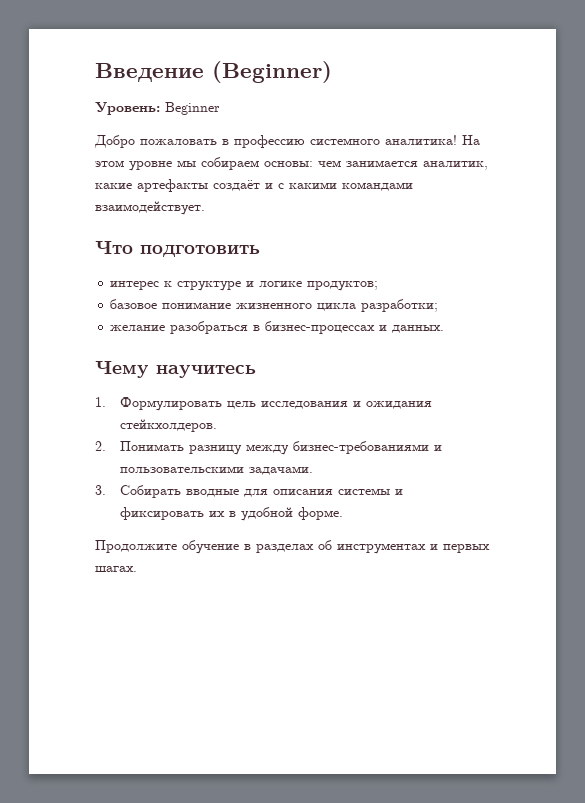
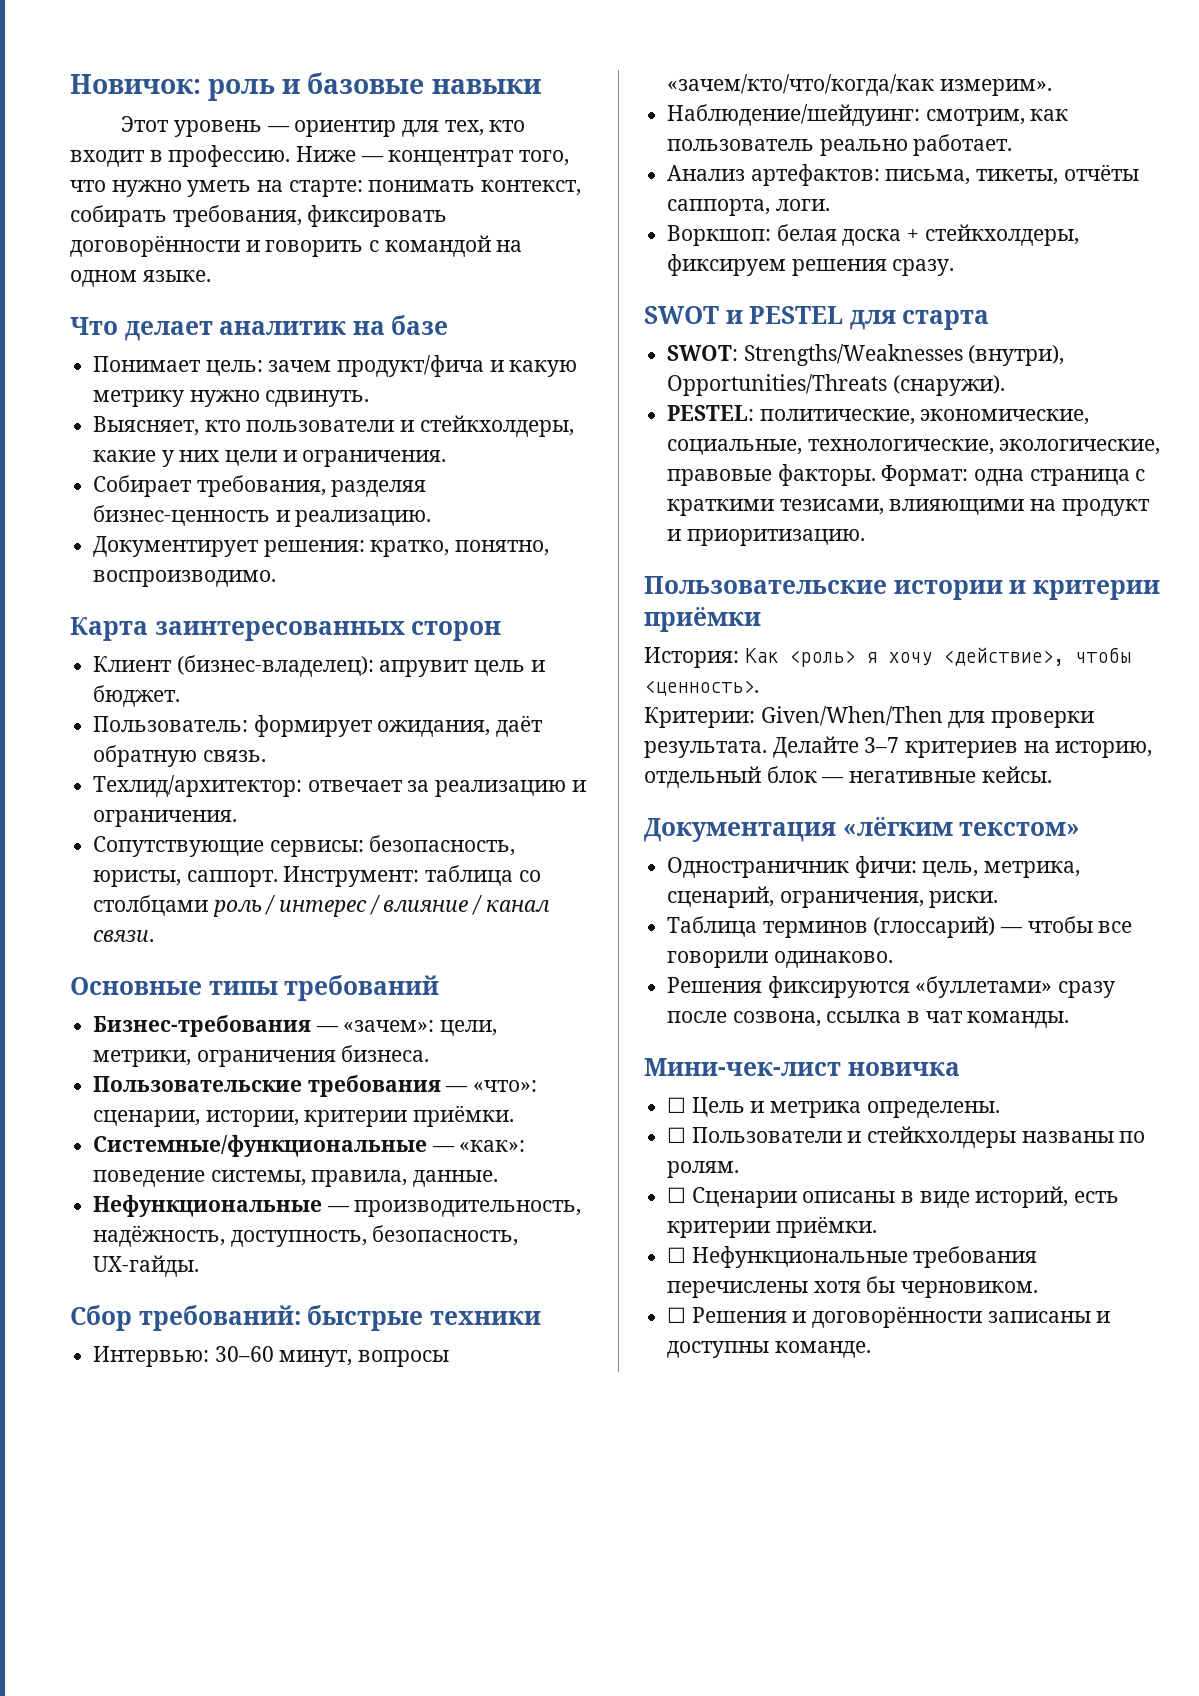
[95,61,332,83] [95,102,220,115] [94,135,480,148] [95,157,488,171] [95,179,413,192] [95,201,205,215] [95,240,260,257] [110,281,379,291] [110,299,439,312] [110,321,445,334] [95,360,256,378] [95,397,433,411] [120,419,218,432] [95,441,443,455] [120,466,314,475] [95,485,404,498] [120,507,344,521] [95,540,490,554] [95,566,137,572] Введение (Beginner) // Уровень: Beginner // Добро пожаловать в профессию системного аналитика! На этом уровне мы собираем основы: чем занимается аналитик, какие артефакты создаёт и с какими командами взаимодействует. // Что подготовить // интерес к структуре и логике продуктов; // базовое понимание жизненного цикла разработки; // желание разобраться в бизнес-процессах и данных. // Чему научитесь // 1. Формулировать цель исследования и ожидания стейкхолдеров. // 2. Понимать разницу между бизнес-требованиями и пользовательскими задачами. // 3. Собирать вводные для описания системы и фиксировать их в удобной форме. // Продолжите обучение в разделах об инструментах и первых шагах. -> [70,72,541,101] [121,116,526,137] [70,145,570,167] [70,180,582,197] [70,205,448,227] [70,235,523,257] [70,270,211,287] [70,315,449,341] [93,355,578,377] [93,390,370,407] [93,415,574,437] [93,450,447,467] [93,475,427,497] [93,505,432,527] [93,536,550,557] [93,570,277,587] [70,617,502,641] [93,655,545,677] [93,685,181,707] [93,715,544,737] [93,745,266,767] [93,775,586,797] [93,810,238,827] [93,835,516,857] [93,865,541,887] [93,895,550,917] [93,930,155,942] [70,975,440,1001] [93,1015,498,1037] [93,1045,430,1067] [93,1075,538,1097] [93,1105,515,1127] [93,1134,526,1157] [93,1170,499,1187] [93,1194,582,1217] [93,1225,519,1247] [93,1255,200,1277] [70,1305,541,1331] [93,1346,450,1367] [667,74,1052,96] [667,104,1069,126] [667,134,1013,156] [667,164,1139,186] [667,199,830,216] [667,224,1079,246] [667,254,955,276] [644,306,990,330] [667,344,1065,366] [667,374,1005,396] [667,405,1090,425] [667,439,1161,455] [667,464,1146,486] [667,499,1150,516] [667,529,865,546] [644,576,1160,600] [644,607,761,632] [644,647,1131,668] [644,680,759,696] [644,706,1095,728] [644,736,1153,758] [644,766,1052,788] [644,817,1081,842] [667,856,1081,878] [667,886,999,908] [667,916,1133,938] [667,951,893,968] [667,976,1116,998] [667,1011,1070,1028] [644,1058,960,1076] [667,1097,1000,1118] [667,1126,1146,1148] [667,1161,740,1178] [667,1186,1120,1208] [667,1216,877,1238] [667,1246,1038,1268] [667,1276,1039,1298] [667,1306,1111,1328] [667,1341,871,1358] Новичок: роль и базовые навыки // Этот уровень — ориентир для тех, кто входит в профессию. Ниже — концентрат того, что нужно уметь на старте: понимать контекст, собирать требования, фиксировать договорённости и говорить с командой на одном языке. // Что делает аналитик на базе // Понимает цель: зачем продукт/фича и какую метрику нужно сдвинуть. // Выясняет, кто пользователи и стейкхолдеры, какие у них цели и ограничения. // Собирает требования, разделяя бизнес‑ценность и реализацию. // Документирует решения: кратко, понятно, воспроизводимо. // Карта заинтересованных сторон // Клиент (бизнес-владелец): апрувит цель и бюджет. // Пользователь: формирует ожидания, даёт обратную связь. // Техлид/архитектор: отвечает за реализацию и ограничения. // Сопутствующие сервисы: безопасность, юристы, саппорт. Инструмент: таблица со столбцами роль / интерес / влияние / канал связи. // Основные типы требований // Бизнес-требования — «зачем»: цели, метрики, ограничения бизнеса. // Пользовательские требования — «что»: сценарии, истории, критерии приёмки. // Системные/функциональные — «как»: поведение системы, правила, данные. // Нефункциональные — производительность, надёжность, доступность, безопасность, UX-гайды. // Сбор требований: быстрые техники // Интервью: 30–60 минут, вопросы «зачем/кто/что/когда/как измерим». // Наблюдение/шейдуинг: смотрим, как пользователь реально работает. // Анализ артефактов: письма, тикеты, отчёты саппорта, логи. // Воркшоп: белая доска + стейкхолдеры, фиксируем решения сразу. // SWOT и PESTEL для старта // SWOT: Strengths/Weaknesses (внутри), Opportunities/Threats (снаружи). // PESTEL: политические, экономические, социальные, технологические, экологические, правовые факторы. Формат: одна страница с краткими тезисами, влияющими на продукт и приоритизацию. // Пользовательские истории и критерии приёмки // История: Как <роль> я хочу <действие>, чтобы <ценность>. // Критерии: Given/When/Then для проверки результата. Делайте 3–7 критериев на историю, отдельный блок — негативные кейсы. // Документация «лёгким текстом» // Одностраничник фичи: цель, метрика, сценарий, ограничения, риски. // Таблица терминов (глоссарий) — чтобы все говорили одинаково. // Решения фиксируются «буллетами» сразу после созвона, ссылка в чат команды. // Мини‑чек‑лист новичка // ☐ Цель и метрика определены. // ☐ Пользователи и стейкхолдеры названы по ролям. // ☐ Сценарии описаны в виде историй, есть критерии приёмки. // ☐ Нефункциональные требования перечислены хотя бы черновиком. // ☐ Решения и договорённости записаны и доступны команде.

